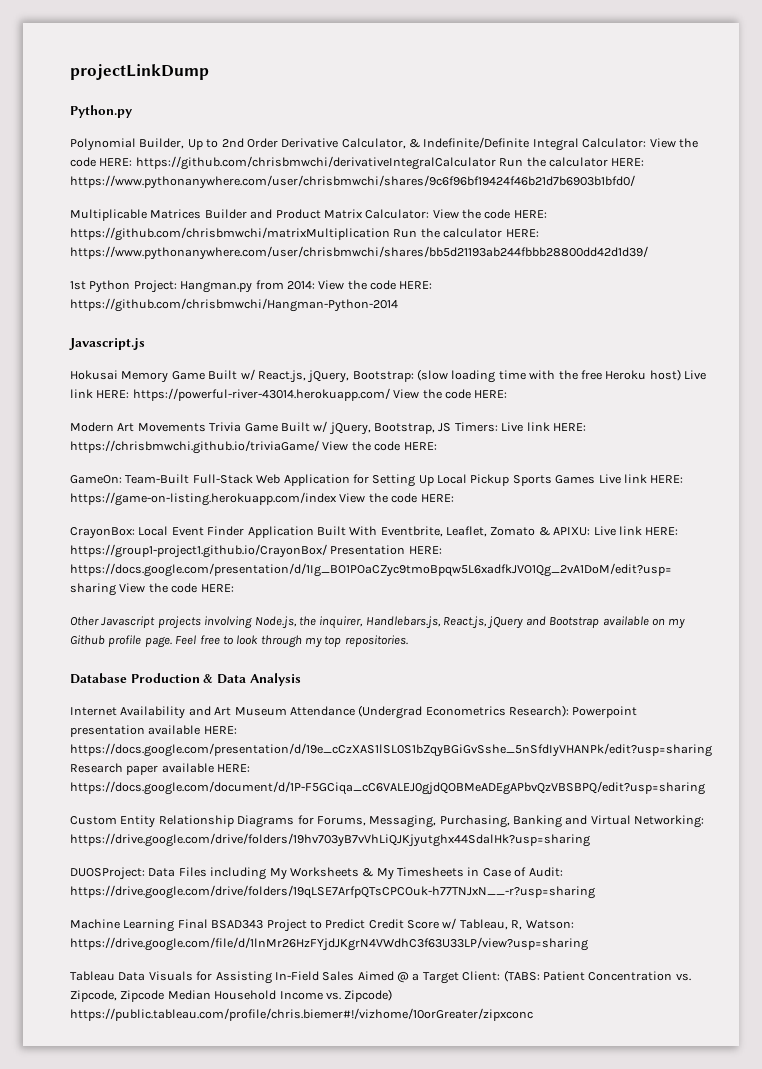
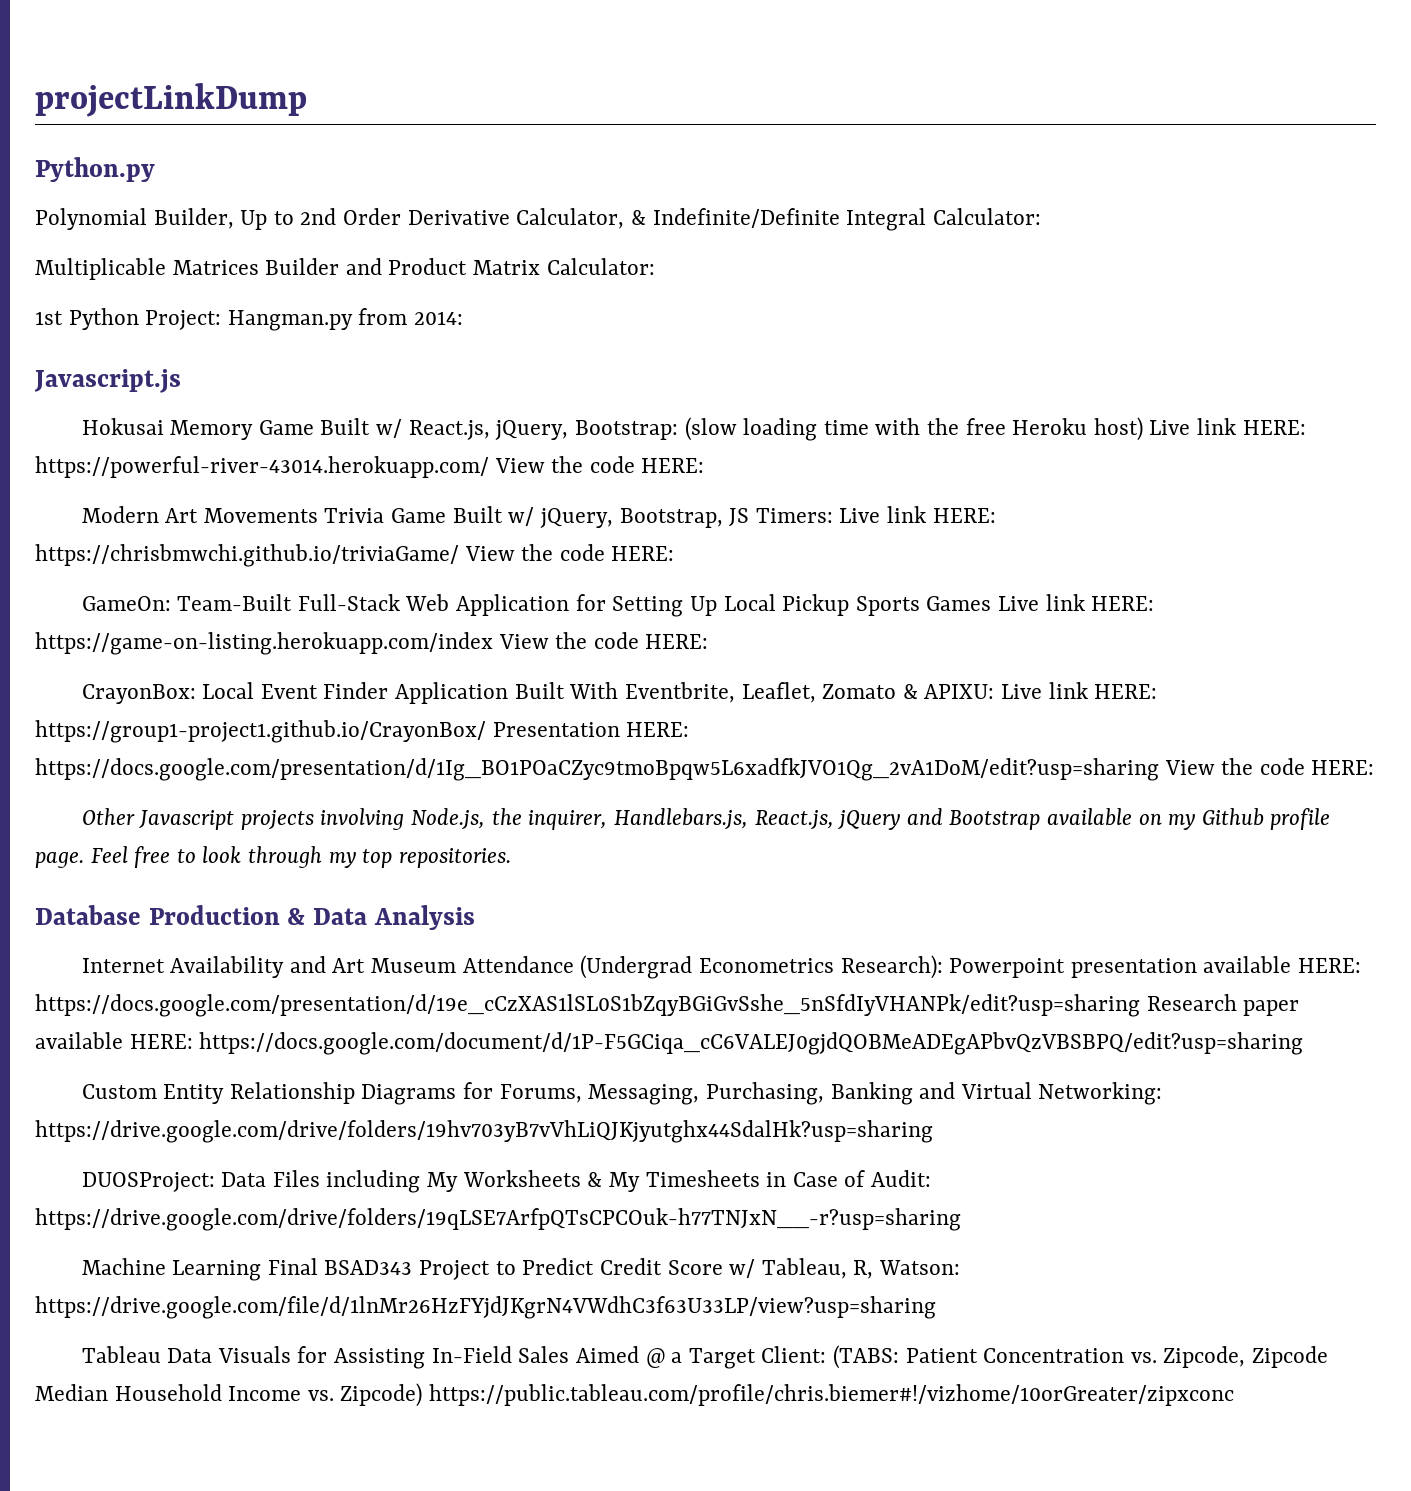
[649,138,698,148] [70,156,645,170] [70,175,635,189] View the code HERE: https://github.com/chrisbmwchi/derivativeIntegralCalculator Run the calculator HERE: https://www.pythonanywhere.com/user/chrisbmwchi/shares/9c6f96bf19424f46b21d7b6903b1bfd0/ -> (1041, 216) none
[432,209,547,219] [70,227,539,241] [70,246,648,260] View the code HERE: https://github.com/chrisbmwchi/matrixMultiplication Run the calculator HERE: https://www.pythonanywhere.com/user/chrisbmwchi/shares/bb5d21193ab244fbbb28800dd42d1d39/ -> (655, 266) none
[318,280,433,290] [70,298,398,312] View the code HERE: https://github.com/chrisbmwchi/Hangman-Python-2014 -> (464, 318) none

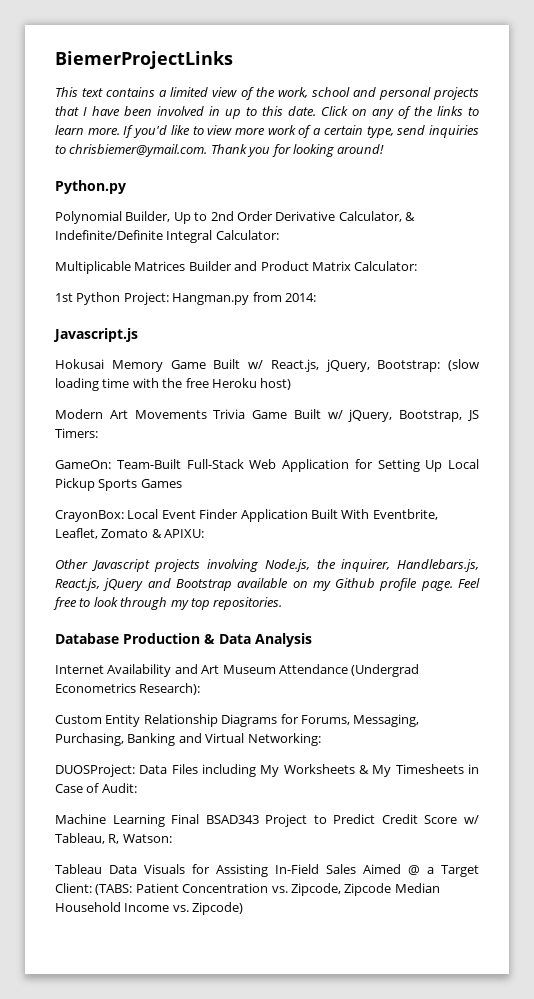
[35,83,307,117] projectLinkDump -> [55,51,233,69] [55,87,479,100] [55,106,479,119] [55,125,480,138] [55,144,385,157] BiemerProjectLinks // This text contains a limited view of the work, school and personal projects that I have been involved in up to this date. Click on any of the links to learn more. If you'd like to view more work of a certain type, send inquiries to chrisbiemer@ymail.com. Thank you for looking around!
[1149,418,1306,435] [35,456,705,478] Live link HERE: https://powerful-river-43014.herokuapp.com/ View the code HERE: -> (292, 384) none
[839,506,996,523] [35,544,675,567] Live link HERE: https://chrisbmwchi.github.io/triviaGame/ View the code HERE: -> (98, 433) none
[998,594,1155,611] [35,632,709,655] Live link HERE: https://game-on-listing.herokuapp.com/index View the code HERE: -> (182, 483) none
[1001,682,1158,699] [35,720,690,743] [35,758,1375,781] Live link HERE: https://group1-project1.github.io/CrayonBox/ Presentation HERE: https://docs.google.com/presentation/d/1Ig_BO1POaCZyc9tmoBpqw5L6xadfkJVO1Qg_2vA1DoM/edit?usp=sharing View the code HERE: -> (205, 533) none
[949,956,1362,978] [35,994,1300,1017] [35,1032,1304,1055] Powerpoint presentation available HERE: https://docs.google.com/presentation/d/19e_cCzXAS1lSL0S1bZqyBGiGvSshe_5nSfdIyVHANPk/edit?usp=sharing Research paper available HERE: https://docs.google.com/document/d/1P-F5GCiqa_cC6VALEJ0gjdQOBMeADEgAPbvQzVBSBPQ/edit?usp=sharing -> (201, 689) none
[35,1120,933,1143] https://drive.google.com/drive/folders/19hv703yB7vVhLiQJKjyutghx44SdalHk?usp=sharing -> (321, 739) none
[35,1208,961,1231] https://drive.google.com/drive/folders/19qLSE7ArfpQTsCPCOuk-h77TNJxN__-r?usp=sharing -> (137, 788) none
[35,1296,936,1319] https://drive.google.com/file/d/1lnMr26HzFYjdJKgrN4VWdhC3f63U33LP/view?usp=sharing -> (172, 838) none
[429,1384,1235,1406] https://public.tableau.com/profile/chris.biemer#!/vizhome/10orGreater/zipxconc -> (244, 908) none

